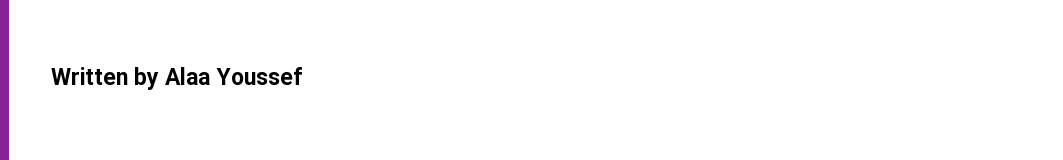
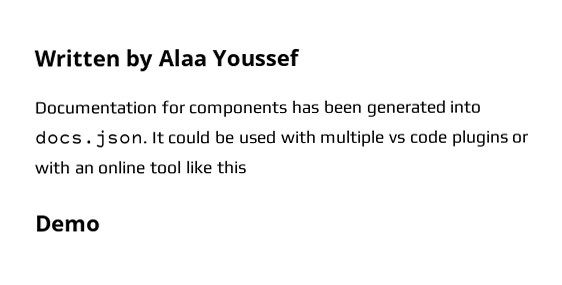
(303, 76) none -> [34,99,482,118] [34,129,530,148] [35,160,247,175] [35,215,101,232] // Documentation for components has been generated into docs.json. It could be used with multiple vs code plugins or with an online tool like this // Demo

